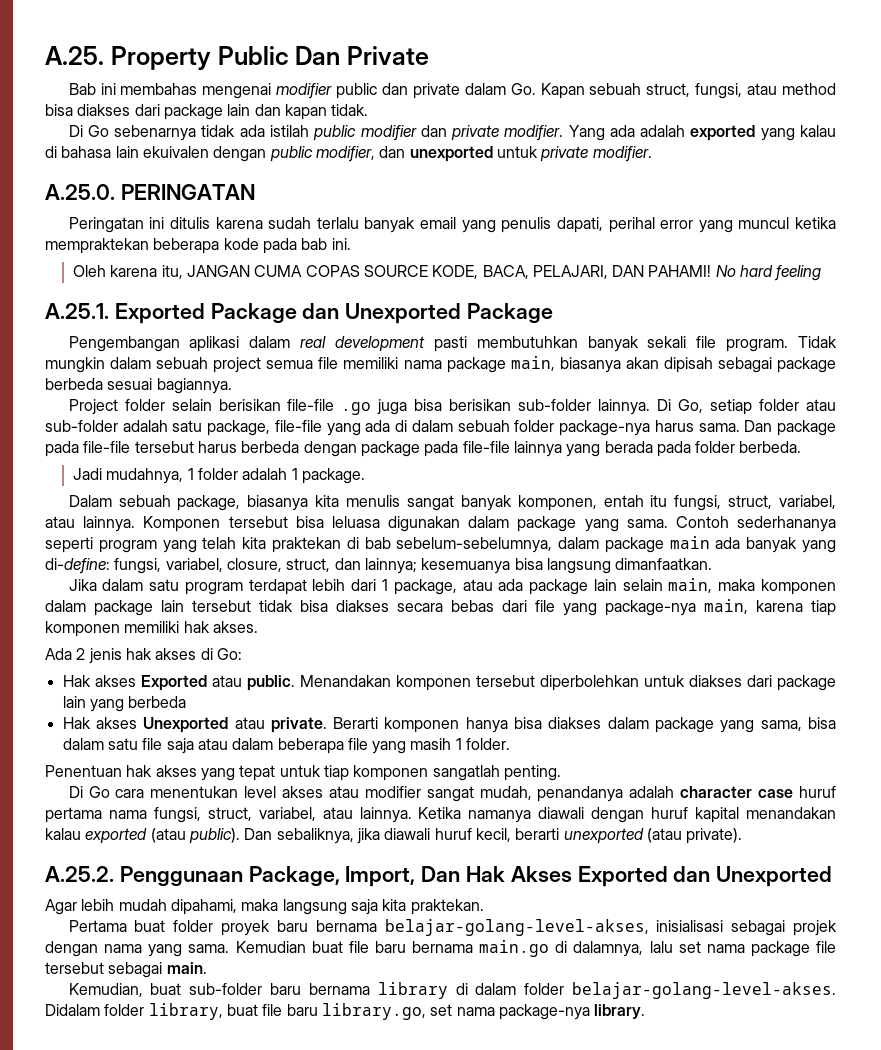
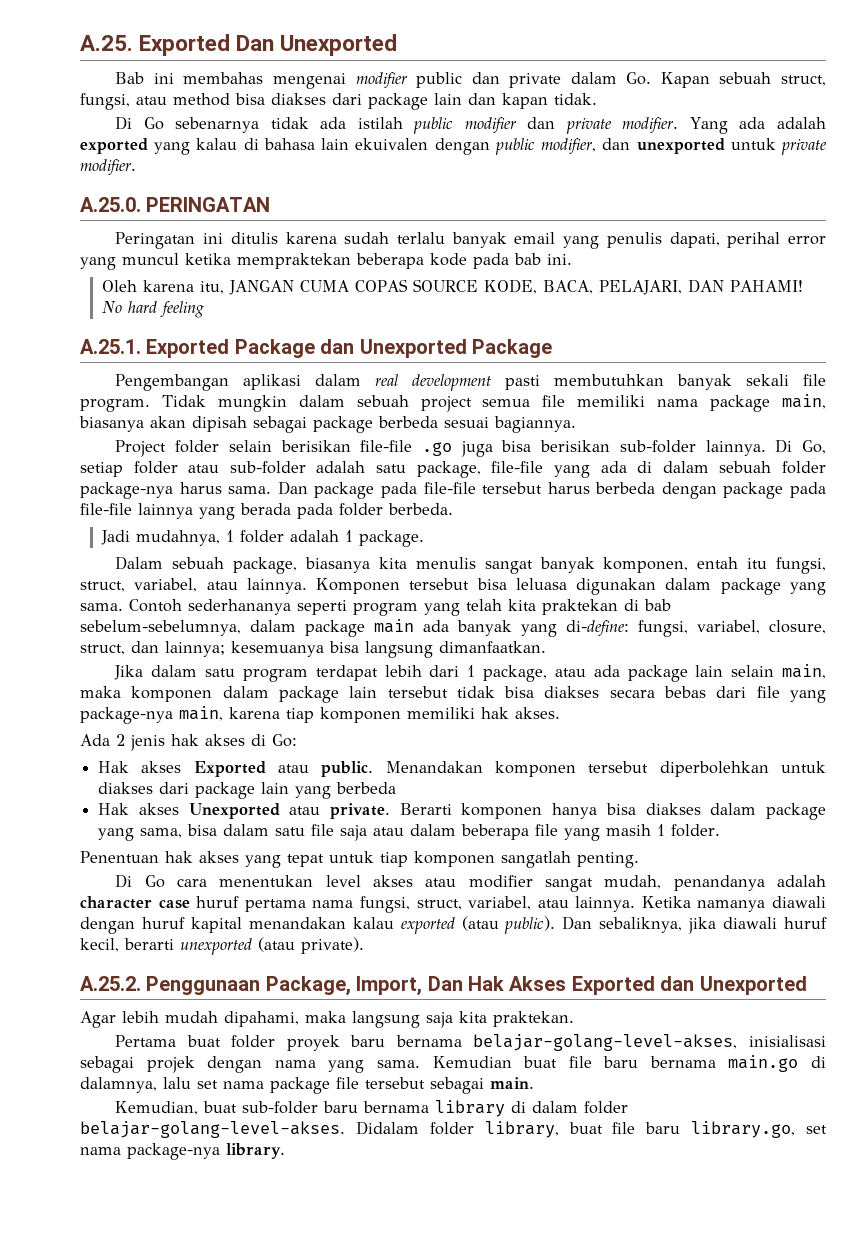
[110,46,429,70] Property Public Dan Private -> [139,34,398,56] Exported Dan Unexported

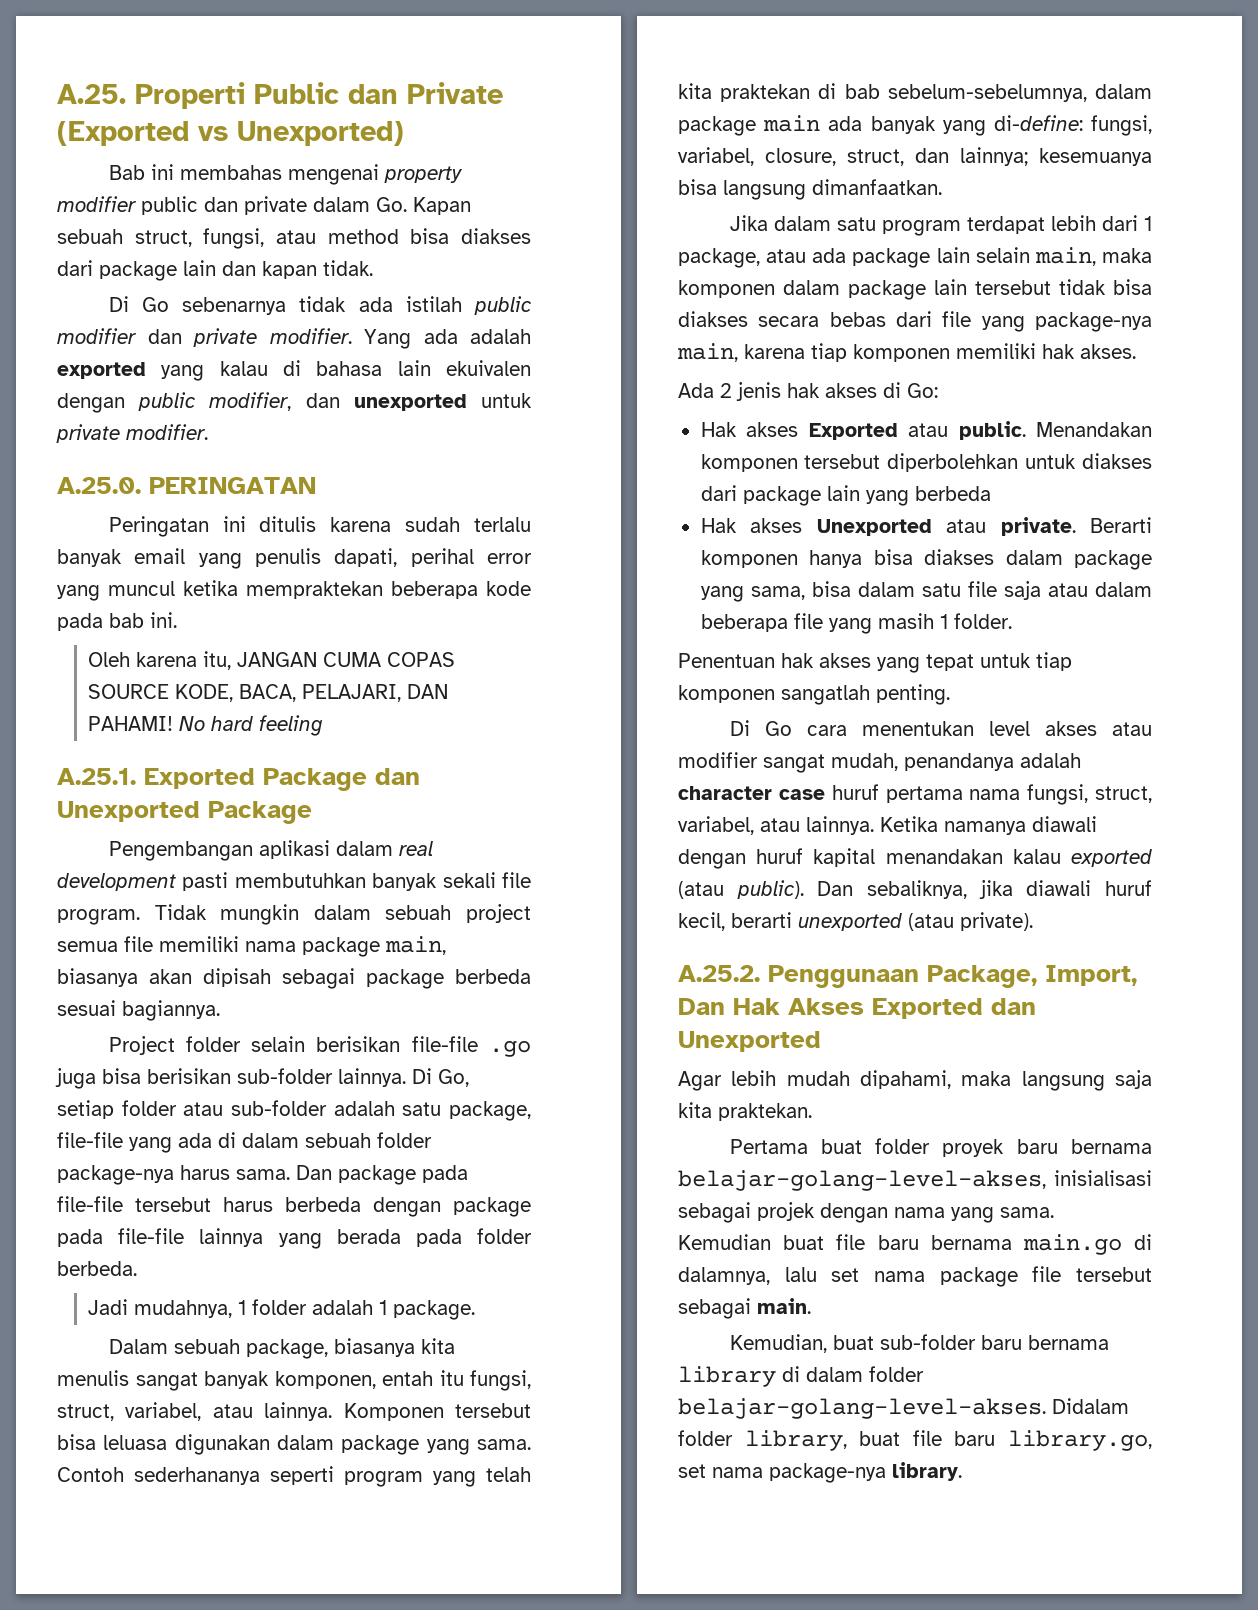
[139,34,398,56] Exported Dan Unexported -> [135,82,503,109] [57,121,404,146] Properti Public dan Private (Exported vs Unexported)
(347, 81) none -> [383,166,463,183] property

